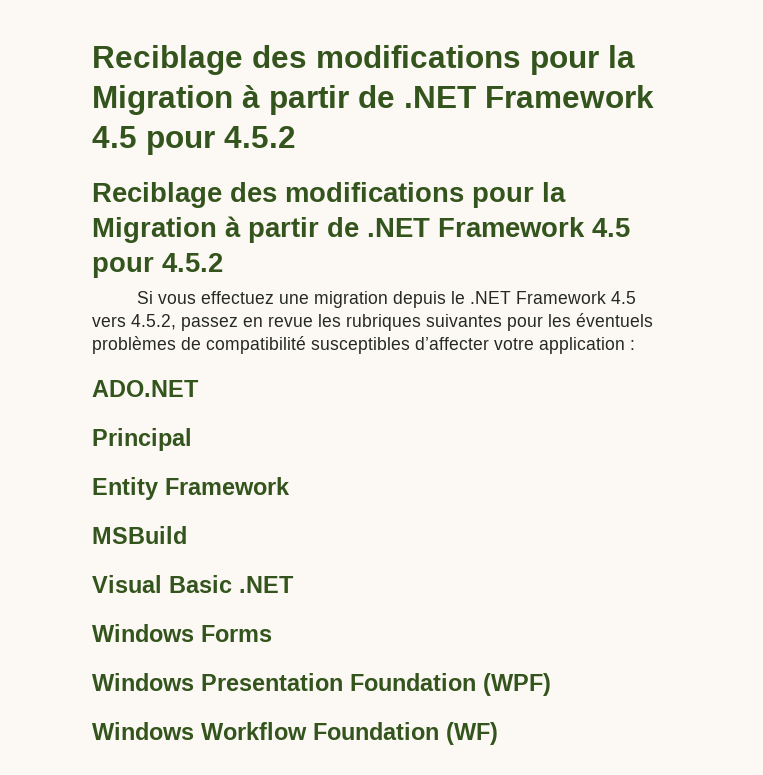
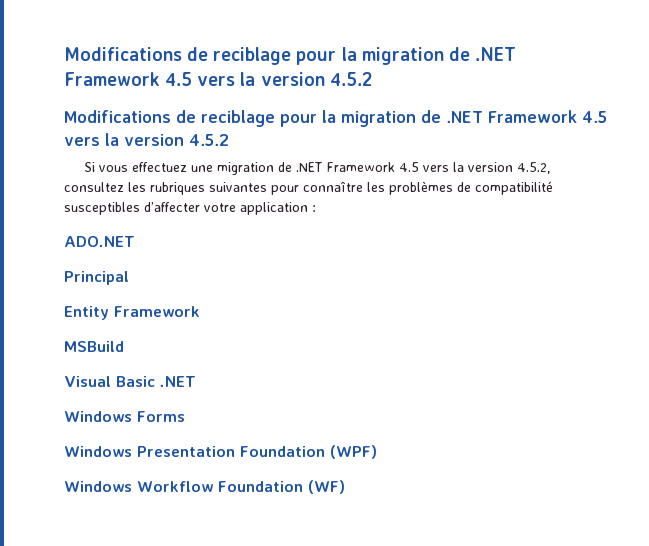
[92,45,635,75] [92,85,654,115] [92,126,296,155] [92,182,566,208] [92,216,630,243] [92,257,154,278] Reciblage des modifications pour la Migration à partir de .NET Framework 4.5 pour 4.5.2 // Reciblage des modifications pour la Migration à partir de .NET Framework 4.5 pour -> [64,47,516,65] [64,72,372,86] [64,110,607,127] [64,133,184,146] Modifications de reciblage pour la migration de .NET Framework 4.5 vers la version 4.5.2 // Modifications de reciblage pour la migration de .NET Framework 4.5 vers la version
[392,291,636,308] [92,314,313,331] depuis le .NET Framework 4.5 vers 4.5.2, passez en revue -> [277,162,551,174] [64,182,124,192] de .NET Framework 4.5 vers la version 4.5.2, consultez
[548,313,653,327] les éventuels -> [303,181,385,192] connaître les

